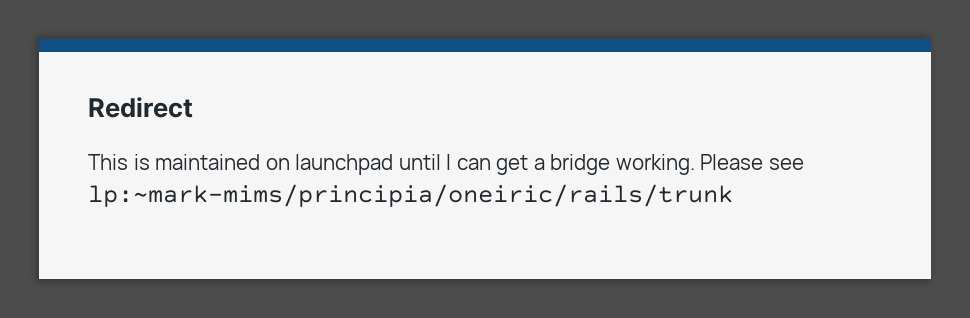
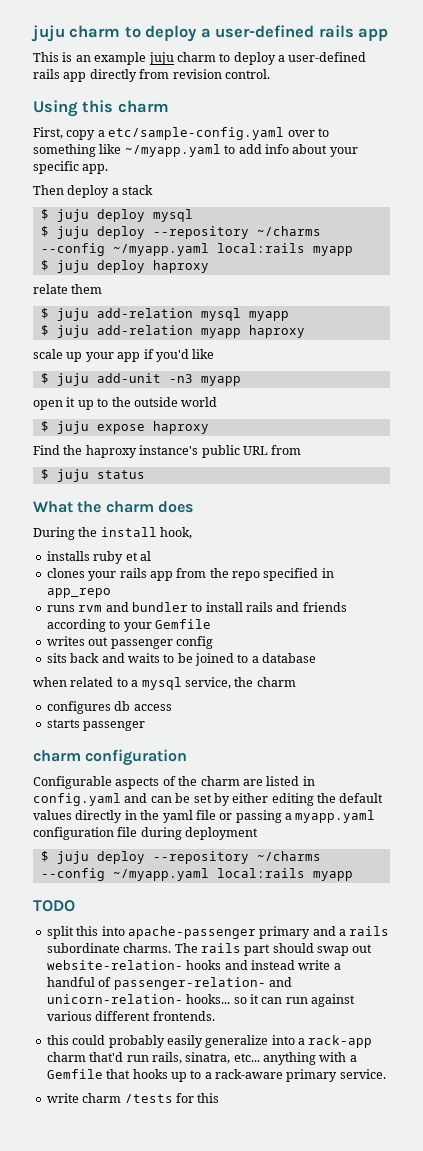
[88,97,193,118] [88,154,804,175] [88,184,733,207] Redirect // This is maintained on launchpad until I can get a bridge working. Please see lp:~mark-mims/principia/oneiric/rails/trunk -> [31,25,389,42] [33,52,367,65] [33,69,270,82] [33,100,169,117] [33,127,329,140] [33,144,358,157] [33,161,109,174] [33,185,154,198] [40,209,193,222] [40,226,321,239] [40,243,353,256] [40,260,209,273] [33,284,103,294] [40,308,289,321] [40,325,305,338] [33,349,215,362] [40,373,241,386] [33,397,218,410] [40,421,209,434] [33,445,302,458] [40,469,145,482] [33,501,193,513] [33,527,193,540] [46,551,151,564] [46,568,334,581] [46,588,111,598] [46,602,347,612] [46,619,211,632] [46,636,213,649] [46,653,317,666] [33,677,296,690] [46,701,172,714] [46,719,146,731] [33,749,188,766] [33,776,315,789] [33,793,384,806] [33,810,376,823] [33,827,259,840] [40,851,321,864] [40,868,353,881] [33,900,75,912] [46,926,390,939] [46,943,373,956] [46,960,341,970] [46,977,292,990] [46,994,355,1007] [46,1011,215,1021] [46,1035,373,1048] [46,1052,357,1065] [46,1069,386,1082] [46,1093,220,1103] juju charm to deploy a user-defined rails app // This is an example juju charm to deploy a user-defined rails app directly from revision control. // Using this charm // First, copy a etc/sample-config.yaml over to something like ~/myapp.yaml to add info about your specific app. // Then deploy a stack // $ juju deploy mysql // $ juju deploy --repository ~/charms --config ~/myapp.yaml local:rails myapp // $ juju deploy haproxy // relate them // $ juju add-relation mysql myapp // $ juju add-relation myapp haproxy // scale up your app if you'd like // $ juju add-unit -n3 myapp // open it up to the outside world // $ juju expose haproxy // Find the haproxy instance's public URL from // $ juju status // What the charm does // During the install hook, // installs ruby et al // clones your rails app from the repo specified in app_repo // runs rvm and bundler to install rails and friends according to your Gemfile // writes out passenger config // sits back and waits to be joined to a database // when related to a mysql service, the charm // configures db access // starts passenger // charm configuration // Configurable aspects of the charm are listed in config.yaml and can be set by either editing the default values directly in the yaml file or passing a myapp.yaml configuration file during deployment // $ juju deploy --repository ~/charms --config ~/myapp.yaml local:rails myapp // TODO // split this into apache-passenger primary and a rails subordinate charms. The rails part should swap out website-relation- hooks and instead write a handful of passenger-relation- and unicorn-relation- hooks... so it can run against various different frontends. // this could probably easily generalize into a rack-app charm that'd run rails, sinatra, etc... anything with a Gemfile that hooks up to a rack-aware primary service. // write charm /tests for this

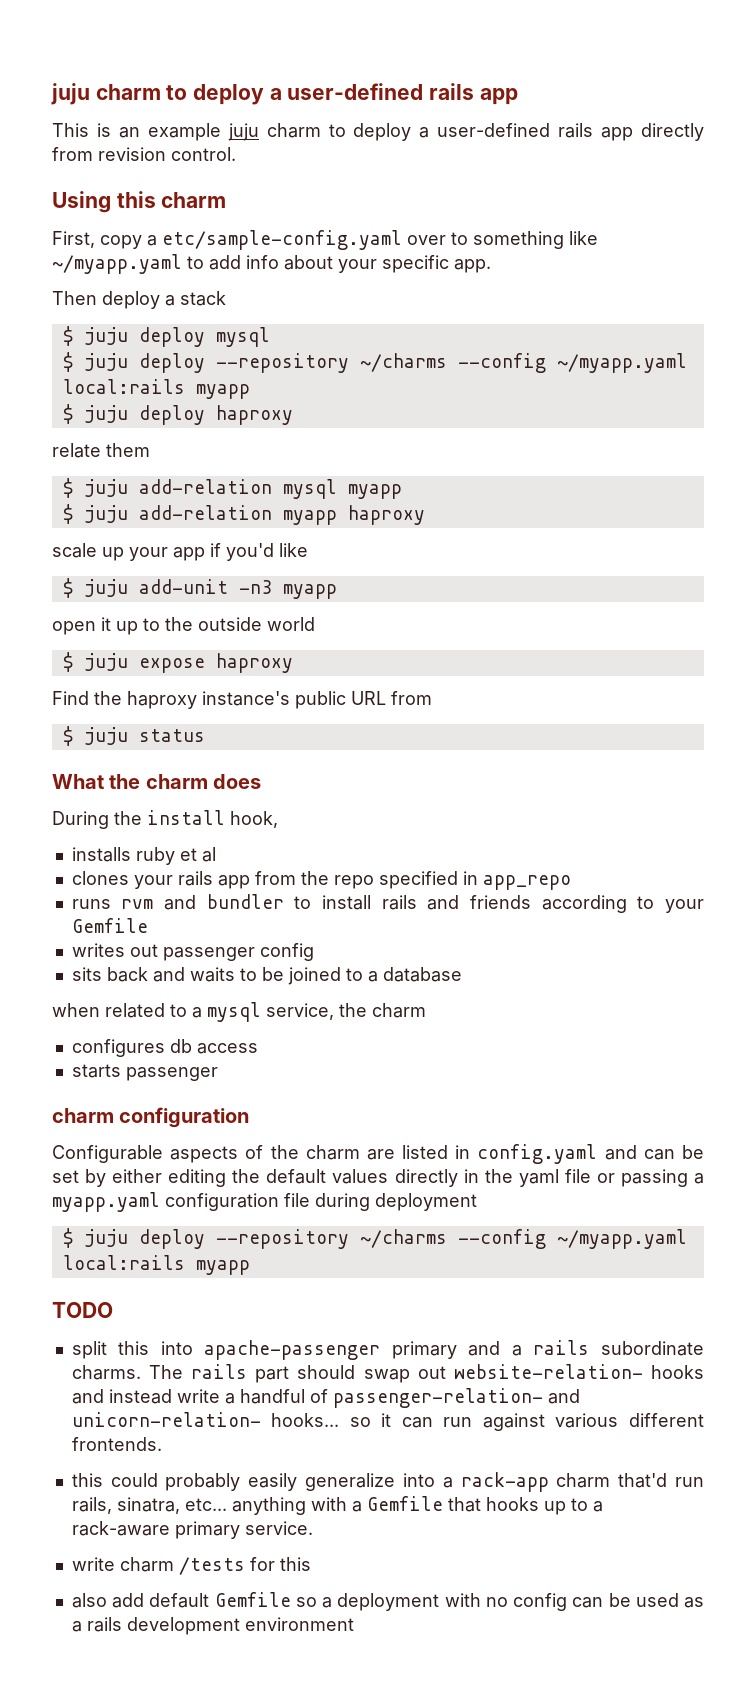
(220, 1098) none -> [71,1592,705,1611] [71,1617,354,1635] // also add default Gemfile so a deployment with no config can be used as a rails development environment

